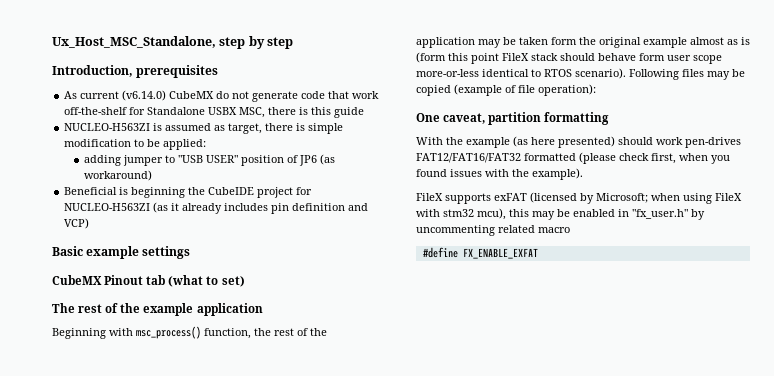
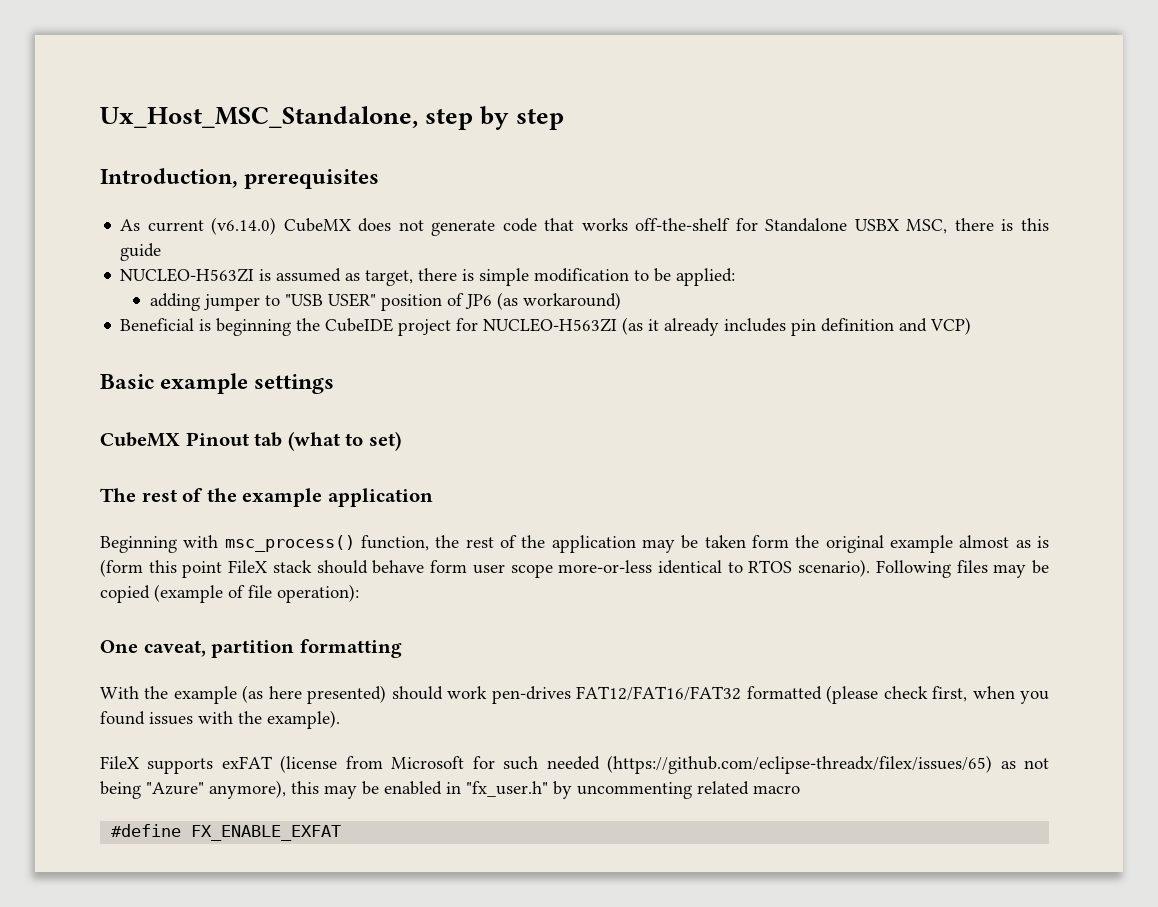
[216,91,230,99] do -> [358,218,392,232] does
[352,91,380,99] work -> [581,218,628,231] works
[530,192,742,204] [416,208,506,220] (licensed by Microsoft; when using FileX with stm32 mcu), -> [280,755,1049,774] [100,780,286,799] (license from Microsoft for such needed (https://github.com/eclipse-threadx/filex/issues/65) as not being "Azure" anymore),

